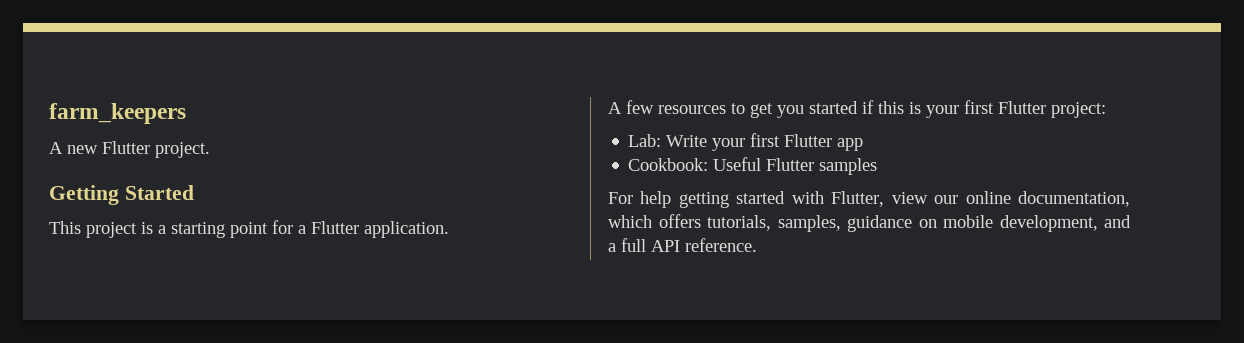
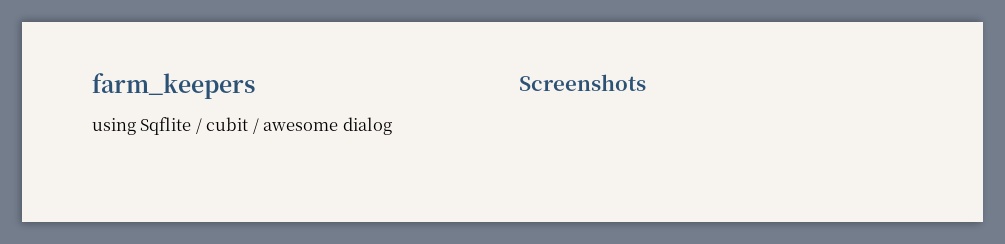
[49,141,210,158] [49,185,194,205] [49,220,449,238] [608,100,1106,118] [628,133,864,151] [628,157,878,175] [608,191,1130,208] [608,214,1131,232] [608,238,757,252] A new Flutter project. // Getting Started // This project is a starting point for a Flutter application. // A few resources to get you started if this is your first Flutter project: // Lab: Write your first Flutter app // Cookbook: Useful Flutter samples // For help getting started with Flutter, view our online documentation, which offers tutorials, samples, guidance on mobile development, and a full API reference. -> [92,117,392,135] [519,74,646,91] using Sqflite / cubit / awesome dialog // Screenshots

